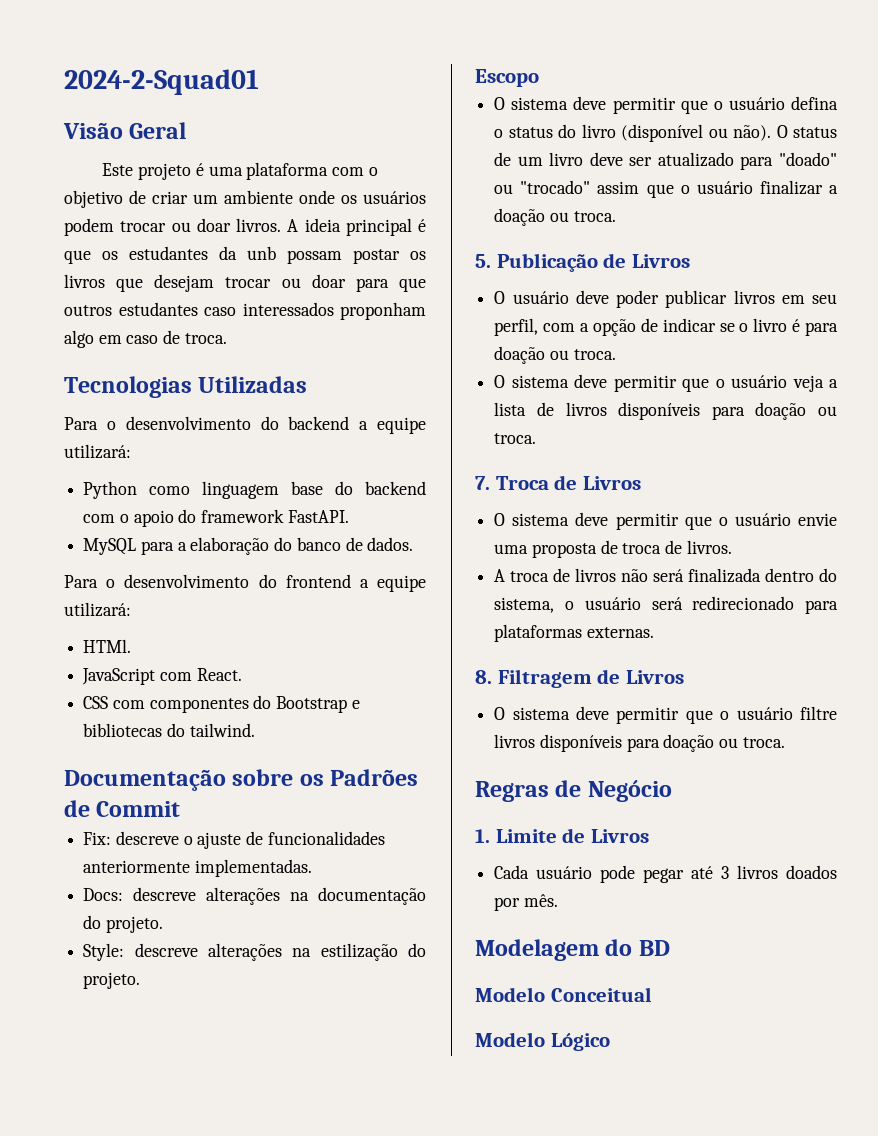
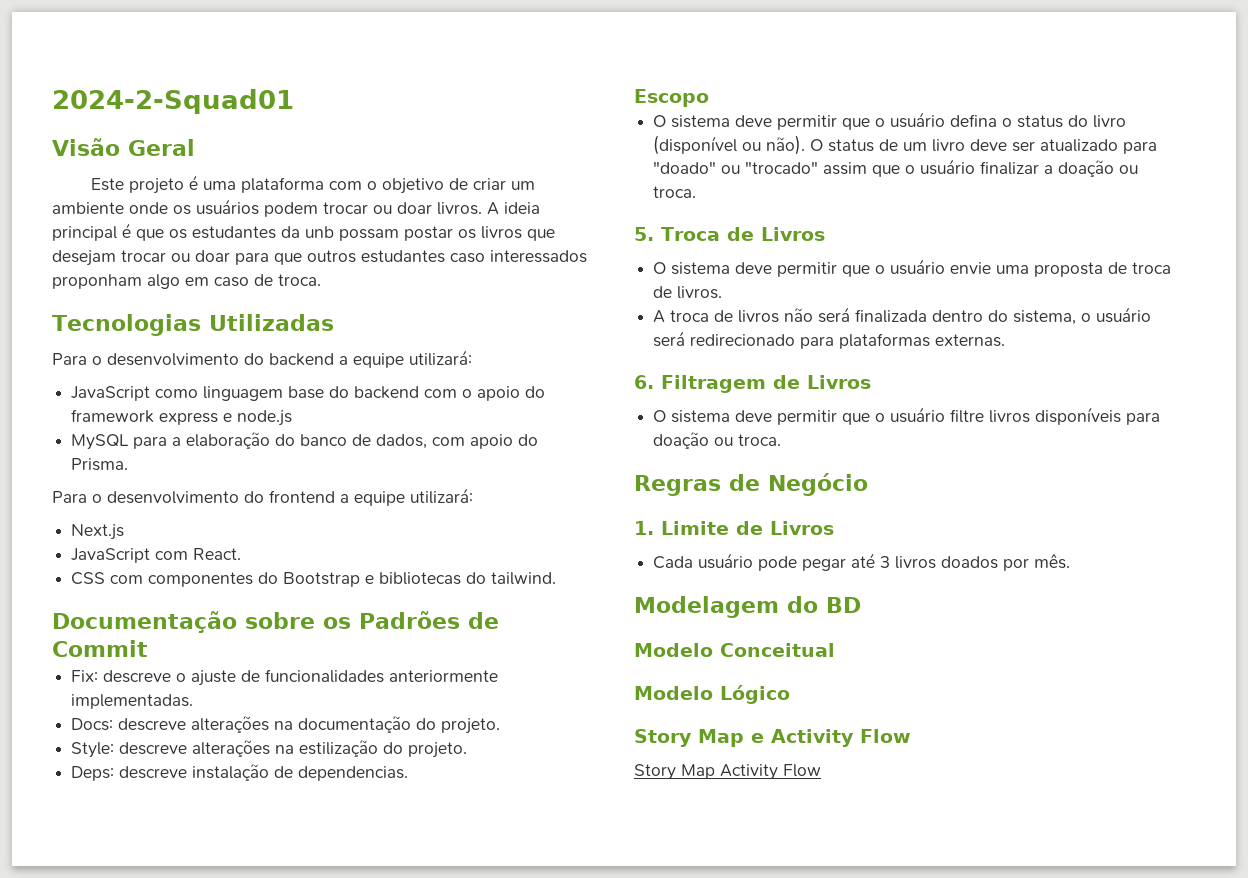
[83,481,138,499] Python -> [71,386,151,401] JavaScript
[287,510,349,523] FastAPI. -> [159,410,293,426] express e node.js
[367,537,414,551] dados. -> [376,434,539,449] [71,458,129,471] dados, com apoio do Prisma.
[83,639,132,653] HTMl. -> [71,524,125,540] Next.js
(141, 980) none -> [71,764,409,781] // Deps: descreve instalação de dependencias.
[496,253,690,272] [494,290,837,308] [494,318,838,336] [494,346,616,364] [494,374,838,392] [494,402,837,420] [494,433,537,444] [475,476,490,490] Publicação de Livros // O usuário deve poder publicar livros em seu perfil, com a opção de indicar se o livro é para doação ou troca. // O sistema deve permitir que o usuário veja a lista de livros disponíveis para doação ou troca. // 7. -> (654, 234) none
[475,670,492,684] 8. -> [634,375,654,389] 6.
(610, 1042) none -> [634,729,911,747] [634,764,821,780] // Story Map e Activity Flow // Story Map Activity Flow

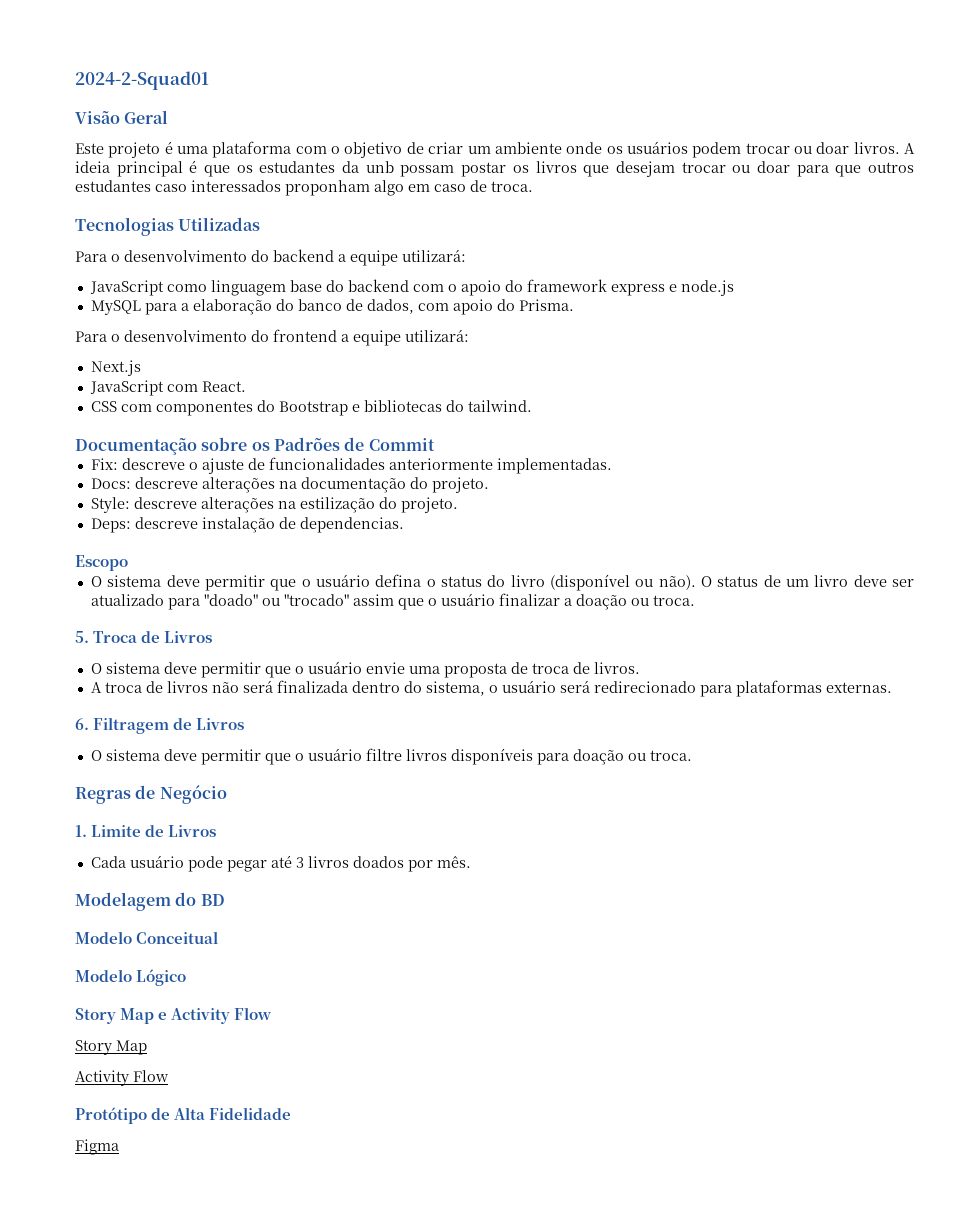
[720,764,821,780] Activity Flow -> [75,1070,169,1086] [75,1107,292,1124] [75,1139,119,1155] // Activity Flow // Protótipo de Alta Fidelidade // Figma

